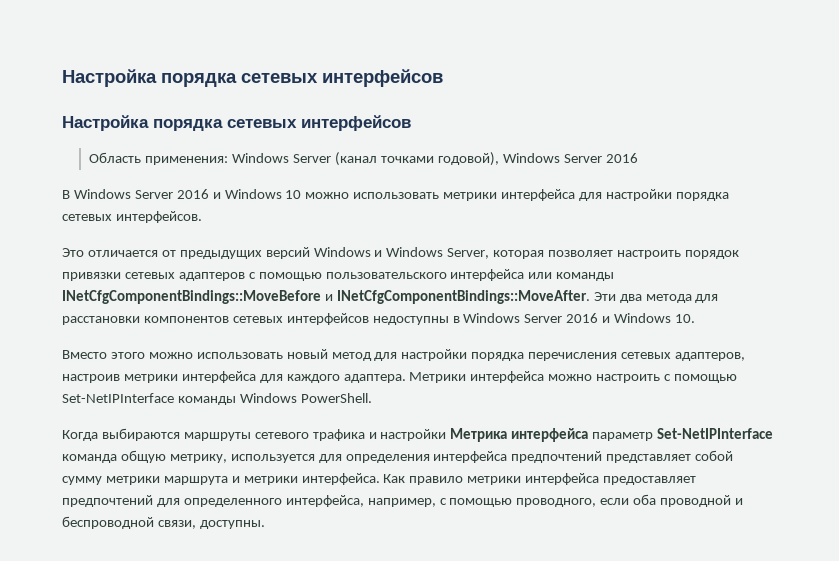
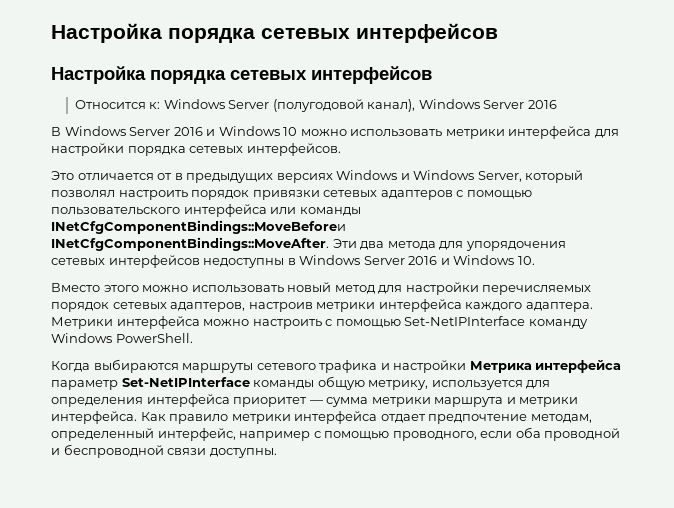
[89,152,499,166] Область применения: Windows Server (канал точками годовой), -> [74,99,416,112] Относится к: Windows Server (полугодовой канал),
[179,247,310,259] предыдущих версий -> [174,173,333,183] в предыдущих версиях
[493,250,614,259] которая позволяет -> [525,170,584,183] [51,190,115,197] который позволял
[62,290,333,304] INetCfgComponentBindings::MoveBefore и -> [51,220,346,234] INetCfgComponentBindings::MoveBeforeи
[62,316,229,325] расстановки компонентов -> [465,241,566,251] упорядочения
[471,352,618,361] порядка перечисления -> [482,285,592,295] [51,302,109,312] перечисляемых порядок
[259,374,283,383] для -> (462, 305) none
[177,396,236,405] команды -> [528,319,588,329] команду
[62,454,117,463] команда -> [253,380,315,389] команды
[511,450,734,463] [62,476,102,485] предпочтений представляет собой сумму -> [233,397,369,407] приоритет — сумма
[603,476,697,485] [62,495,436,507] предоставляет предпочтений для определенного интерфейса, например, -> [380,414,592,424] [51,428,311,441] отдает предпочтение методам, определенный интерфейс, например
[157,520,196,529] связи, -> [167,448,207,455] связи

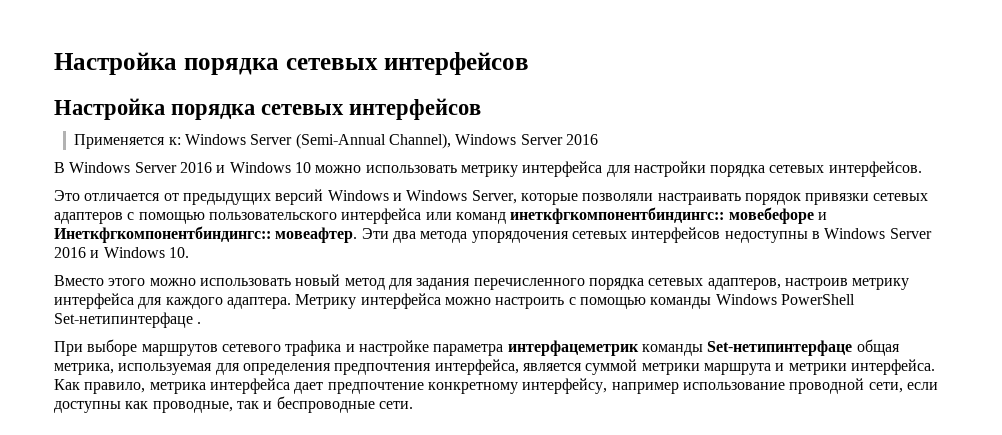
[74,100,146,109] Относится -> [74,134,166,149] Применяется
[272,99,416,112] (полугодовой канал), -> [295,133,451,149] (Semi-Annual Channel),
[445,129,505,139] метрики -> [460,165,518,177] метрику
[174,173,333,183] в предыдущих версиях -> [182,189,324,205] предыдущих версий
[525,170,584,183] [51,190,188,200] который позволял настроить -> [520,193,741,205] которые позволяли настраивать
[299,207,361,216] [51,220,346,234] [51,237,329,251] команды INetCfgComponentBindings::MoveBeforeи INetCfgComponentBindings::MoveAfter. -> [455,207,827,224] [54,226,358,243] команд инеткфгкомпонентбиндингс:: мовебефоре и Инеткфгкомпонентбиндингс:: мовеафтер.
[439,241,464,250] для -> (468, 237) none
[405,282,592,295] [51,299,462,312] настройки перечисляемых порядок сетевых адаптеров, настроив метрики интерфейса -> [416,278,910,290] [54,293,163,309] задания перечисленного порядка сетевых адаптеров, настроив метрику интерфейса для
[51,317,113,329] Метрики -> [295,294,357,309] Метрику
[404,316,588,329] [51,333,193,343] [51,359,622,373] [51,376,551,390] [51,394,369,407] Set-NetIPInterface команду Windows PowerShell. // Когда выбираются маршруты сетевого трафика и настройки Метрика интерфейса параметр Set-NetIPInterface команды общую метрику, используется для определения интерфейса приоритет — сумма -> [650,294,855,309] [54,312,202,328] [54,339,900,356] [54,359,638,375] команды Windows PowerShell Set-нетипинтерфаце . // При выборе маршрутов сетевого трафика и настройке параметра интерфацеметрик команды Set-нетипинтерфаце общая метрика, используемая для определения предпочтения интерфейса, является суммой
[169,411,592,424] [51,427,621,441] [51,444,277,458] правило метрики интерфейса отдает предпочтение методам, определенный интерфейс, например с помощью проводного, если оба проводной и беспроводной связи доступны. -> [84,378,938,394] [54,396,413,413] правило, метрика интерфейса дает предпочтение конкретному интерфейсу, например использование проводной сети, если доступны как проводные, так и беспроводные сети.

